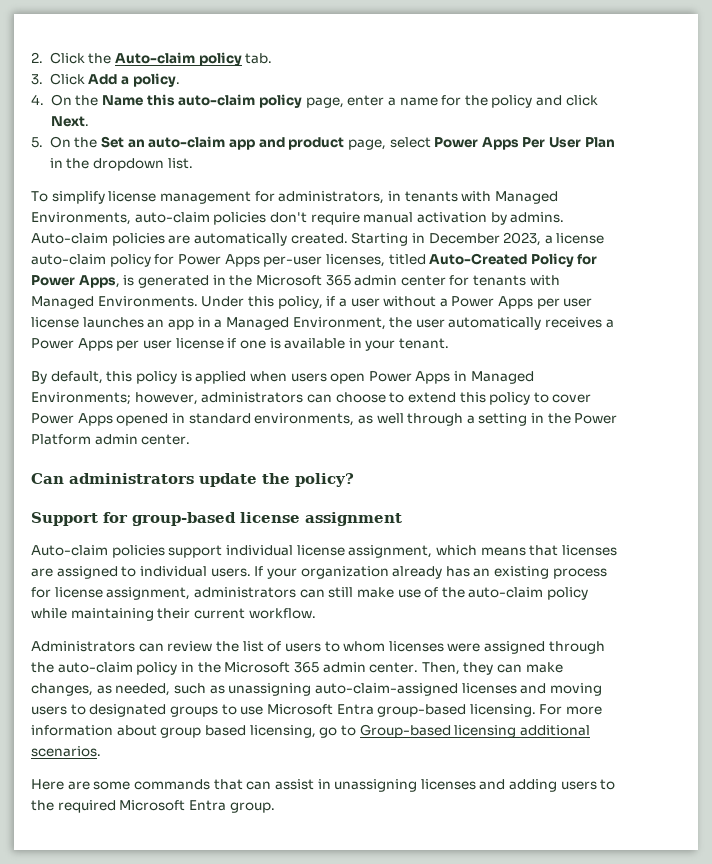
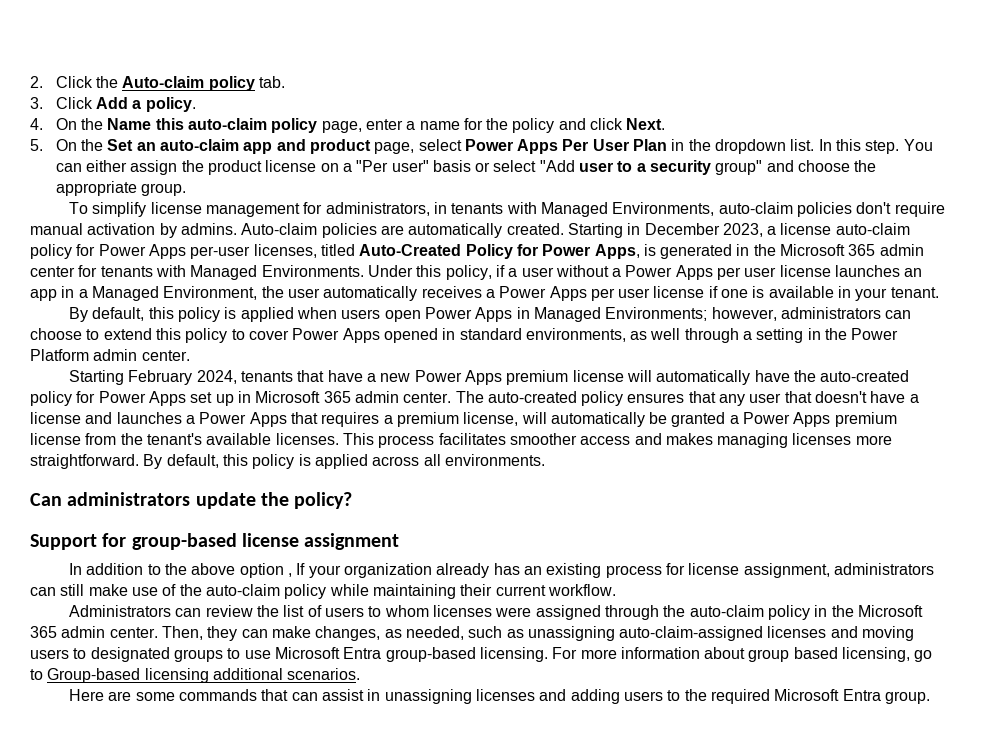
(193, 163) none -> [818,139,933,154] [55,160,877,175] [55,181,186,196] In this step. You can either assign the product license on a "Per user" basis or select "Add user to a security group" and choose the appropriate group.
(191, 439) none -> [69,370,910,385] [30,391,919,406] [30,412,897,427] [30,433,892,448] [30,454,545,469] // Starting February 2024, tenants that have a new Power Apps premium license will automatically have the auto-created policy for Power Apps set up in Microsoft 365 admin center. The auto-created policy ensures that any user that doesn't have a license and launches a Power Apps that requires a premium license, will automatically be granted a Power Apps premium license from the tenant's available licenses. This process facilitates smoother access and makes managing licenses more straightforward. By default, this policy is applied across all environments.
[31,545,617,558] [31,566,251,579] Auto-claim policies support individual license assignment, which means that licenses are assigned to individual users. -> [69,563,293,578] In addition to the above option ,

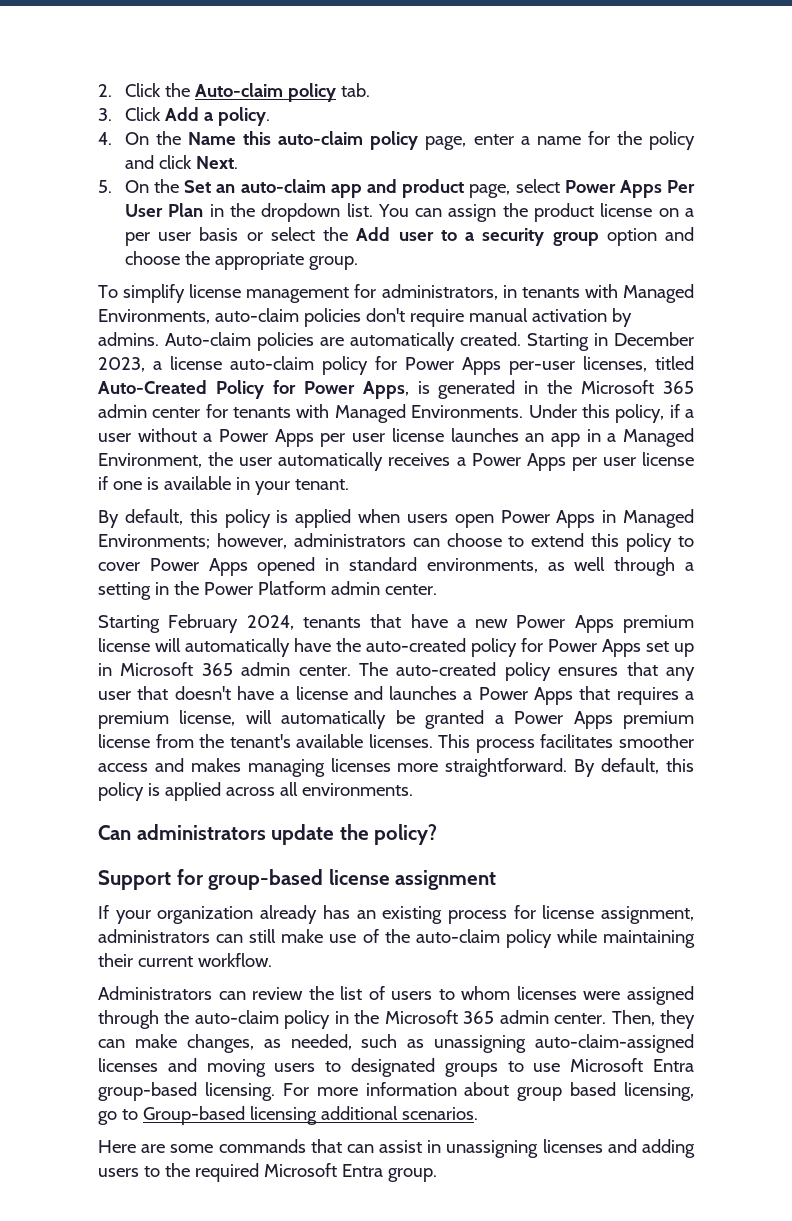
[818,139,900,154] In this step. -> (373, 210) none
[85,160,127,172] either -> (443, 212) none
[356,160,429,172] "Per user" -> [124,232,192,246] per user
[539,160,575,172] "Add -> [323,227,391,241] the Add
[715,160,763,175] group" -> [552,228,657,246] group option
[69,563,293,578] In addition to the above option , -> (497, 880) none

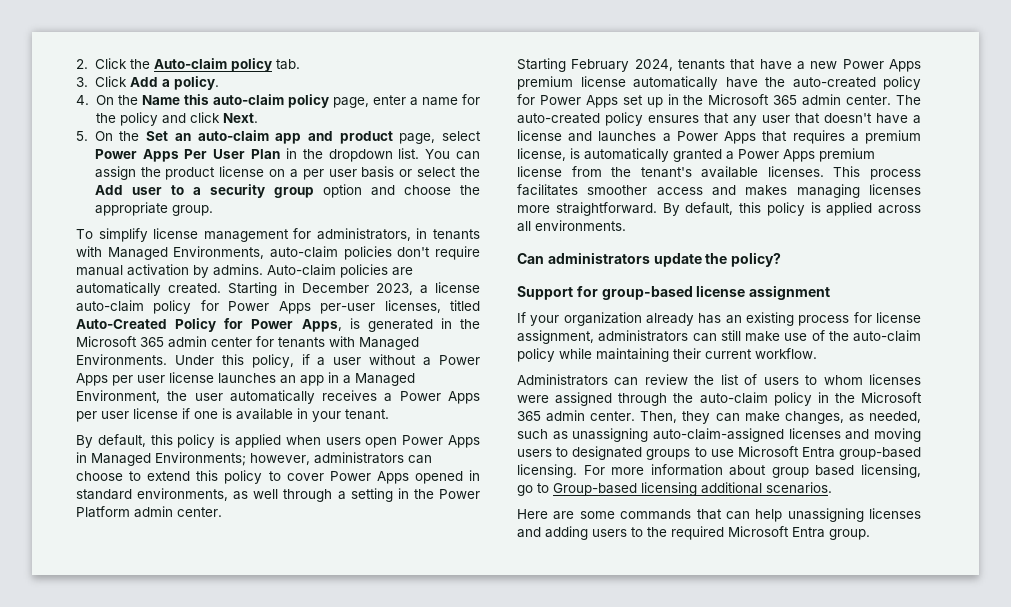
[155,638,181,652] will -> (626, 81) none
(112, 669) none -> [683,95,704,105] the
[245,710,415,729] will automatically be -> [570,148,669,162] is automatically
[379,1140,442,1153] assist in -> [755,509,783,522] help

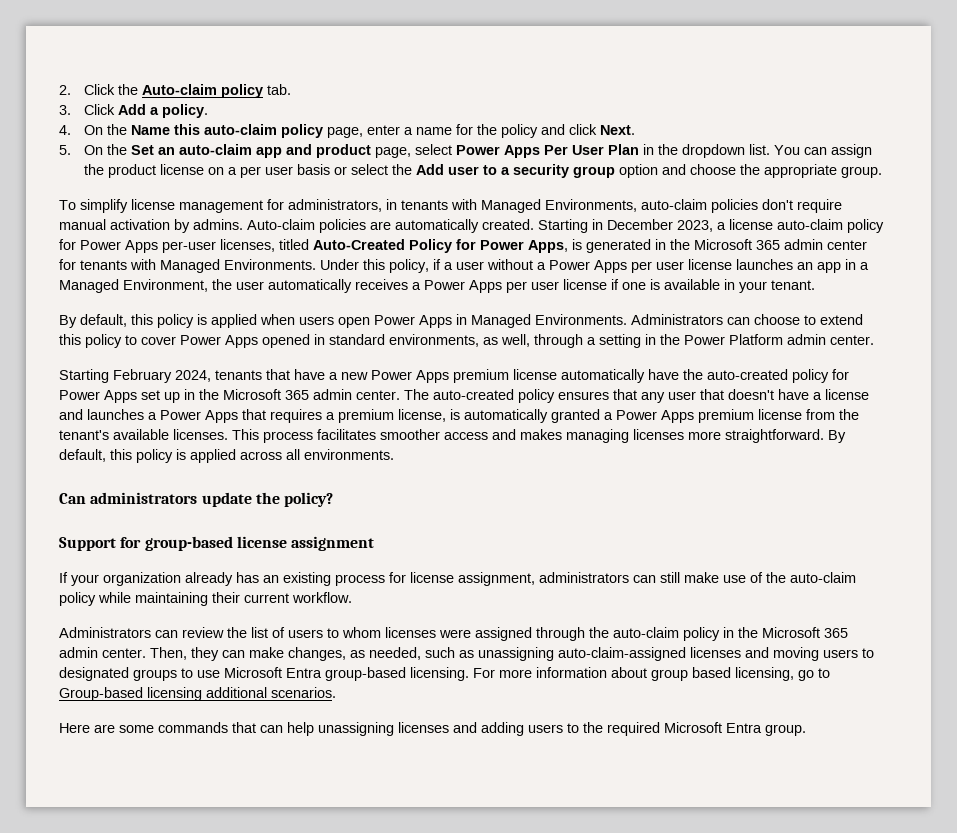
[155,452,404,466] Environments; however, administrators -> [535,314,723,325] Environments. Administrators
[253,489,279,499] well -> [501,334,530,347] well,

